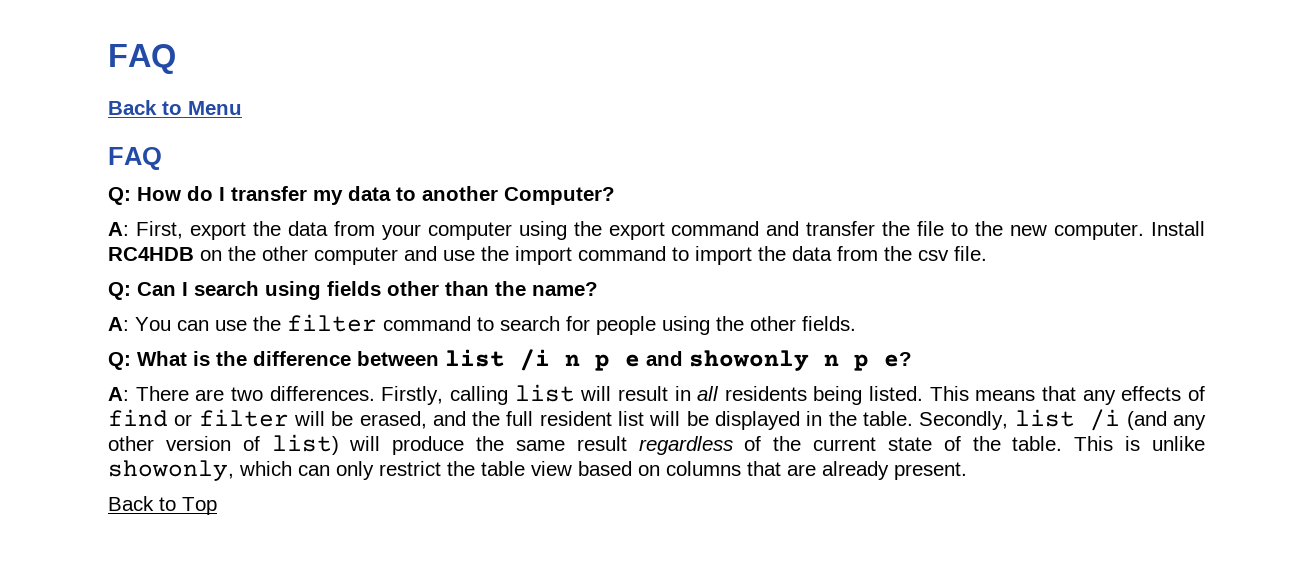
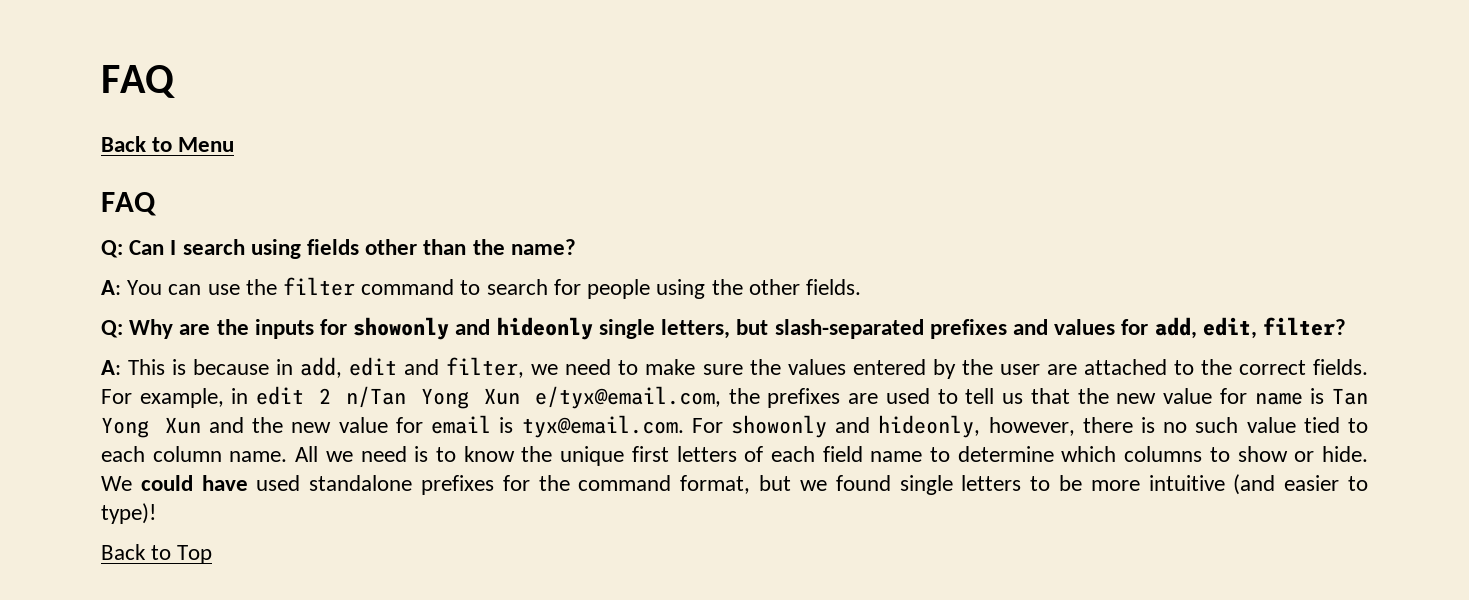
[108,186,615,205] [108,221,1206,240] [108,246,987,265] // Q: How do I transfer my data to another Computer? // A: First, export the data from your computer using the export command and transfer the file to the new computer. Install RC4HDB on the other computer and use the import command to import the data from the csv file. -> (157, 204) none
[137,349,912,371] [108,384,1205,405] [108,409,1207,431] [108,434,1206,455] [108,460,967,481] What is the difference between list /i n p e and showonly n p e? // A: There are two differences. Firstly, calling list will result in all residents being listed. This means that any effects of find or filter will be erased, and the full resident list will be displayed in the table. Secondly, list /i (and any other version of list) will produce the same result regardless of the current state of the table. This is unlike showonly, which can only restrict the table view based on columns that are already present. -> [129,317,1346,340] [101,357,1368,379] [101,386,1369,409] [101,415,1368,438] [101,446,1368,466] [101,474,1369,495] [101,503,156,524] Why are the inputs for showonly and hideonly single letters, but slash-separated prefixes and values for add, edit, filter? // A: This is because in add, edit and filter, we need to make sure the values entered by the user are attached to the correct fields. For example, in edit 2 n/Tan Yong Xun e/tyx@email.com, the prefixes are used to tell us that the new value for name is Tan Yong Xun and the new value for email is tyx@email.com. For showonly and hideonly, however, there is no such value tied to each column name. All we need is to know the unique first letters of each field name to determine which columns to show or hide. We could have used standalone prefixes for the command format, but we found single letters to be more intuitive (and easier to type)!

